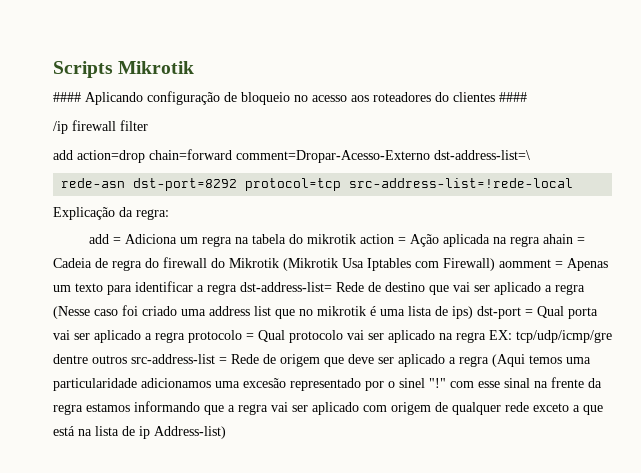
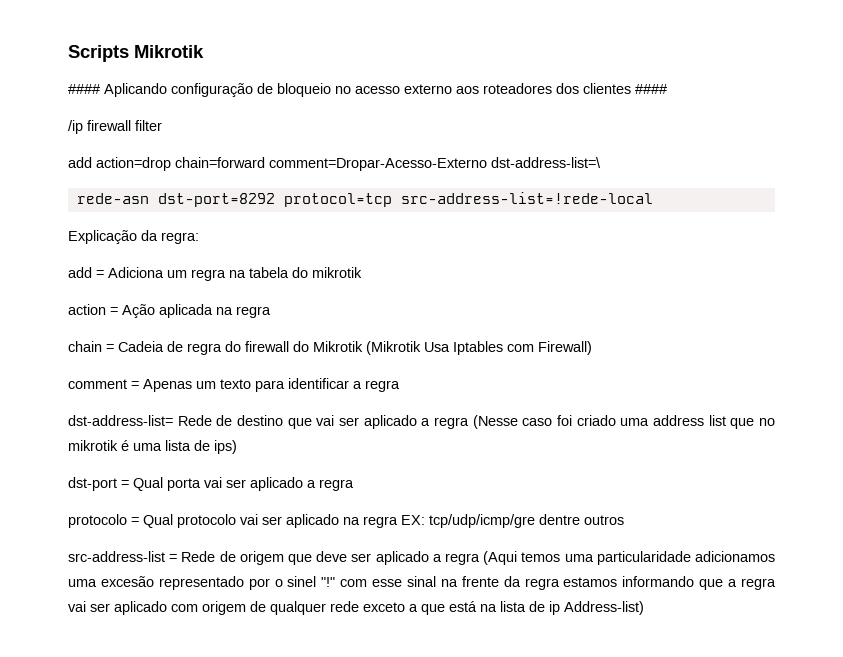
(347, 98) none -> [404,84,452,94] externo
[435,92,449,102] do -> [556,83,579,94] dos
(356, 239) none -> (362, 272) //
[542,234,573,244] ahain -> [68,341,102,352] // chain
[499,259,551,268] aomment -> [68,379,127,389] // comment
(237, 289) none -> (400, 386) //
(473, 312) none -> (237, 447) //
(185, 337) none -> (354, 485) //
(127, 359) none -> (624, 520) //

